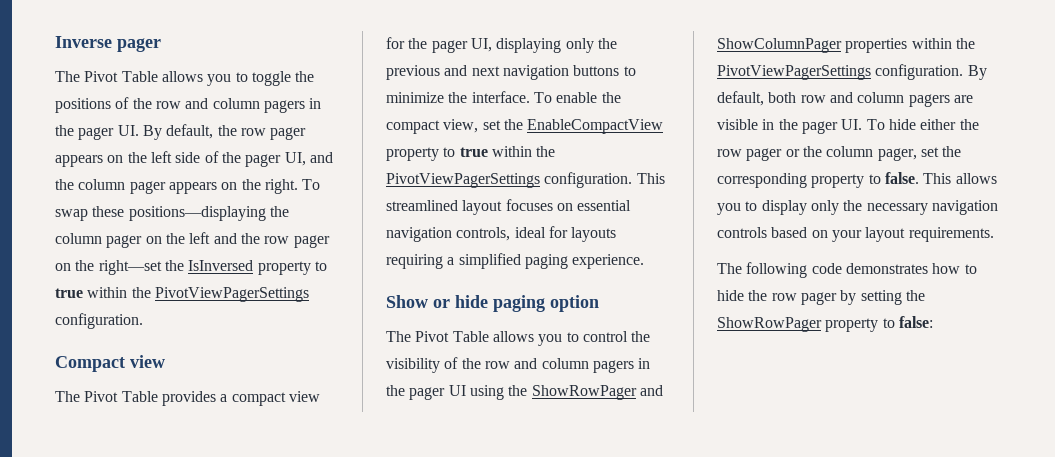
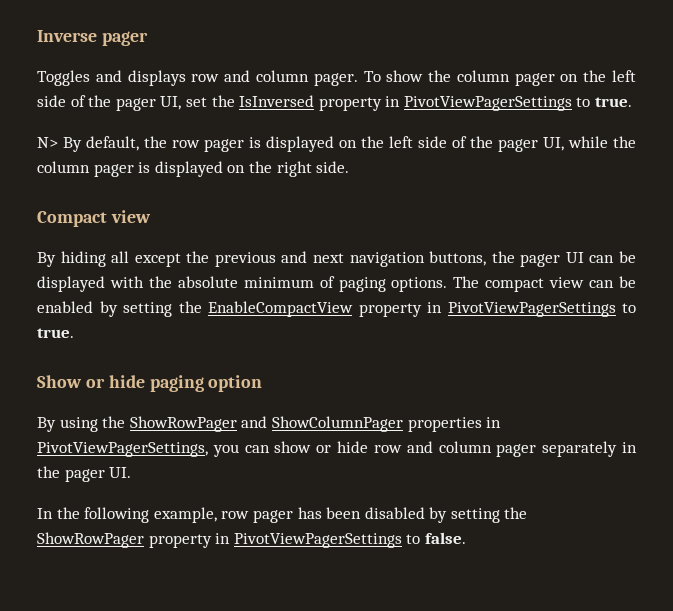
[55,71,315,86] [55,97,322,113] [55,124,307,140] [55,151,333,167] [55,179,321,194] [55,206,289,221] [55,232,330,248] [55,260,327,275] [55,287,309,302] [55,313,143,329] [55,355,165,372] [55,391,320,406] [386,37,594,53] The Pivot Table allows you to toggle the positions of the row and column pagers in the pager UI. By default, the row pager appears on the left side of the pager UI, and the column pager appears on the right. To swap these positions—displaying the column pager on the left and the row pager on the right—set the IsInversed property to true within the PivotViewPagerSettings configuration. // Compact view // The Pivot Table provides a compact view for the pager UI, displaying only -> [37,70,637,86] [37,95,633,111] [37,136,636,152] [37,161,350,177] [37,210,151,227] [37,251,181,267] Toggles and displays row and column pager. To show the column pager on the left side of the pager UI, set the IsInversed property in PivotViewPagerSettings to true. // N> By default, the row pager is displayed on the left side of the pager UI, while the column pager is displayed on the right side. // Compact view // By hiding all except
[573,65,636,76] [386,91,621,103] [386,119,664,134] [386,146,556,161] [386,172,665,188] [386,199,632,215] [386,226,617,242] [386,253,645,269] buttons to minimize the interface. To enable the compact view, set the EnableCompactView property to true within the PivotViewPagerSettings configuration. This streamlined layout focuses on essential navigation controls, ideal for layouts requiring a simplified paging experience. -> [429,251,636,267] [37,276,636,292] [37,301,636,317] [37,328,74,338] buttons, the pager UI can be displayed with the absolute minimum of paging options. The compact view can be enabled by setting the EnableCompactView property in PivotViewPagerSettings to true.
[386,331,651,346] [386,357,651,373] [386,385,466,400] The Pivot Table allows you to control the visibility of the row and column pagers in the pager UI -> [37,417,56,432] By
[911,38,975,49] [717,64,987,80] [717,91,973,107] [717,119,979,134] [717,146,962,161] [717,172,997,188] [717,200,998,215] [717,227,994,242] [717,262,977,278] [717,290,837,305] within the PivotViewPagerSettings configuration. By default, both row and column pagers are visible in the pager UI. To hide either the row pager or the column pager, set the corresponding property to false. This allows you to display only the necessary navigation controls based on your layout requirements. // The following code demonstrates how to hide the row pager -> [486,417,502,428] [37,441,637,457] [37,466,132,482] [37,507,425,523] in PivotViewPagerSettings, you can show or hide row and column pager separately in the pager UI. // In the following example, row pager has been disabled
[882,316,933,328] to false: -> [215,532,466,548] in PivotViewPagerSettings to false.

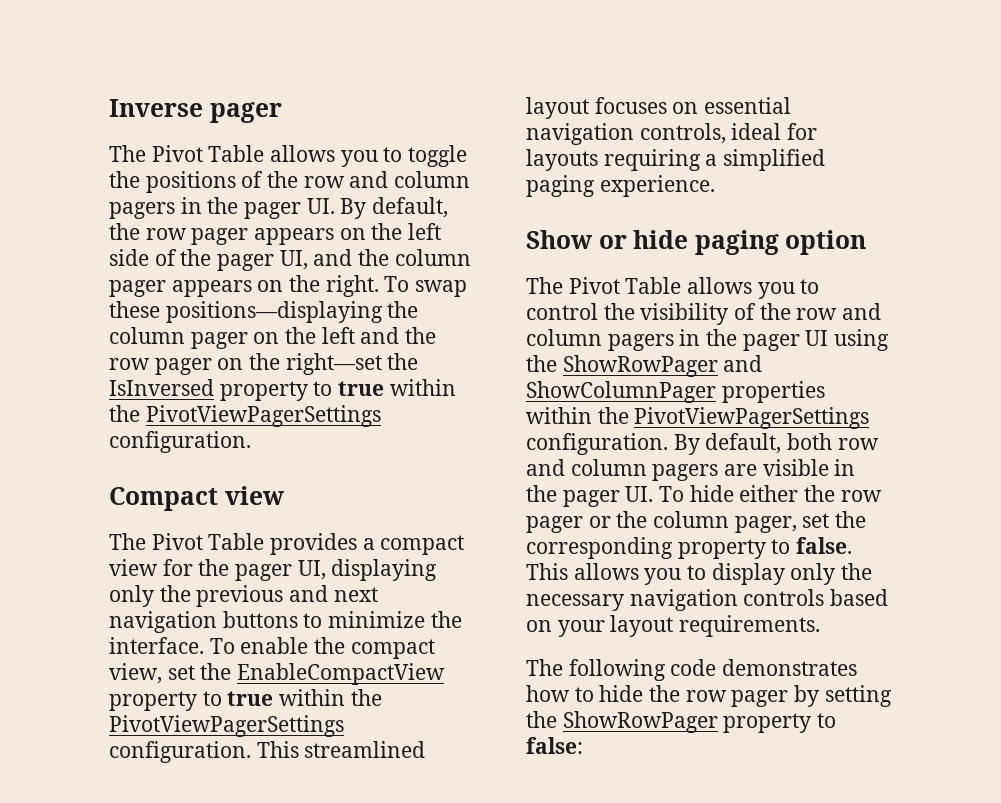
[37,70,637,86] [37,95,633,111] [37,136,636,152] [37,161,350,177] [37,210,151,227] [37,251,181,267] Toggles and displays row and column pager. To show the column pager on the left side of the pager UI, set the IsInversed property in PivotViewPagerSettings to true. // N> By default, the row pager is displayed on the left side of the pager UI, while the column pager is displayed on the right side. // Compact view // By hiding all except -> [109,145,468,167] [109,171,471,193] [109,197,449,219] [109,223,442,245] [109,249,471,271] [109,275,468,297] [109,301,419,323] [109,327,437,349] [109,353,419,375] [109,379,456,401] [109,405,381,427] [109,431,251,453] [109,486,284,511] [109,533,465,555] [109,559,438,581] [109,585,154,607] The Pivot Table allows you to toggle the positions of the row and column pagers in the pager UI. By default, the row pager appears on the left side of the pager UI, and the column pager appears on the right. To swap these positions—displaying the column pager on the left and the row pager on the right—set the IsInversed property to true within the PivotViewPagerSettings configuration. // Compact view // The Pivot Table provides a compact view for the pager UI, displaying only
[429,251,636,267] [37,276,636,292] [37,301,636,317] [37,328,74,338] buttons, the pager UI can be displayed with the absolute minimum of paging options. The compact view can be enabled by setting the EnableCompactView property in PivotViewPagerSettings to true. -> [222,611,462,628] [109,637,435,659] [109,663,446,685] [109,689,382,711] [109,715,344,737] [109,741,426,763] [526,97,792,119] [526,123,818,145] [526,149,826,171] [526,175,715,197] buttons to minimize the interface. To enable the compact view, set the EnableCompactView property to true within the PivotViewPagerSettings configuration. This streamlined layout focuses on essential navigation controls, ideal for layouts requiring a simplified paging experience.
[37,417,56,432] By -> [526,277,820,299] [526,303,882,325] [526,329,829,351] The Pivot Table allows you to control the visibility of the row and column pagers in the pager UI
[486,417,502,428] [37,441,637,457] [37,466,132,482] [37,507,425,523] in PivotViewPagerSettings, you can show or hide row and column pager separately in the pager UI. // In the following example, row pager has been disabled -> [526,407,870,429] [526,433,879,455] [526,459,856,481] [526,485,882,507] [526,511,867,533] [526,537,853,559] [526,563,873,585] [526,589,889,611] [526,615,821,637] [526,659,858,681] [526,685,789,707] within the PivotViewPagerSettings configuration. By default, both row and column pagers are visible in the pager UI. To hide either the row pager or the column pager, set the corresponding property to false. This allows you to display only the necessary navigation controls based on your layout requirements. // The following code demonstrates how to hide the row pager
[215,532,466,548] in PivotViewPagerSettings to false. -> [817,713,837,728] [526,737,583,754] to false:

